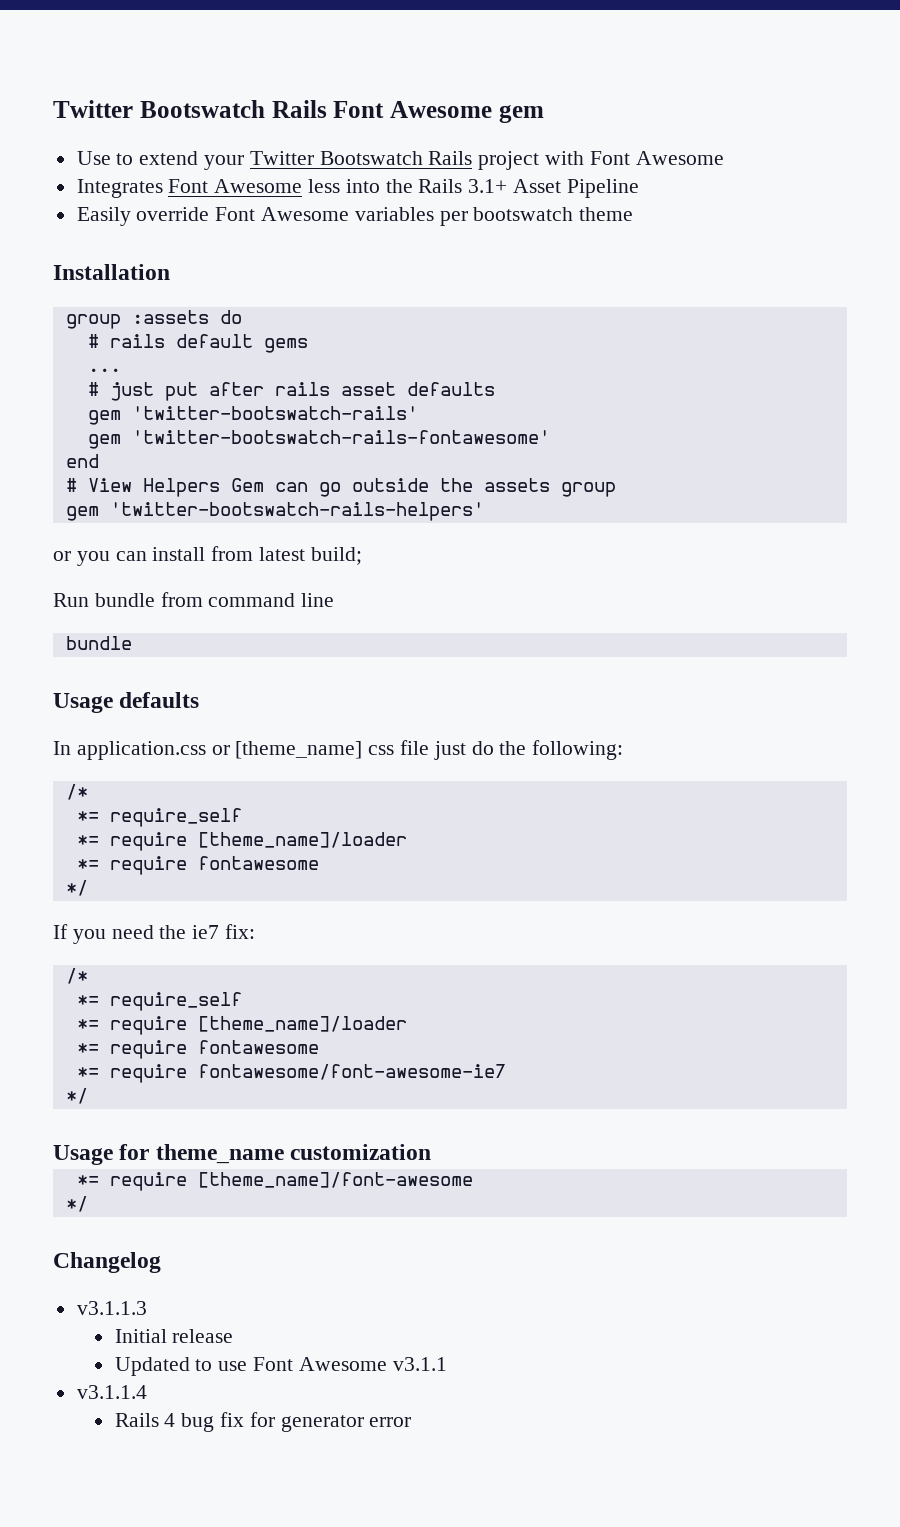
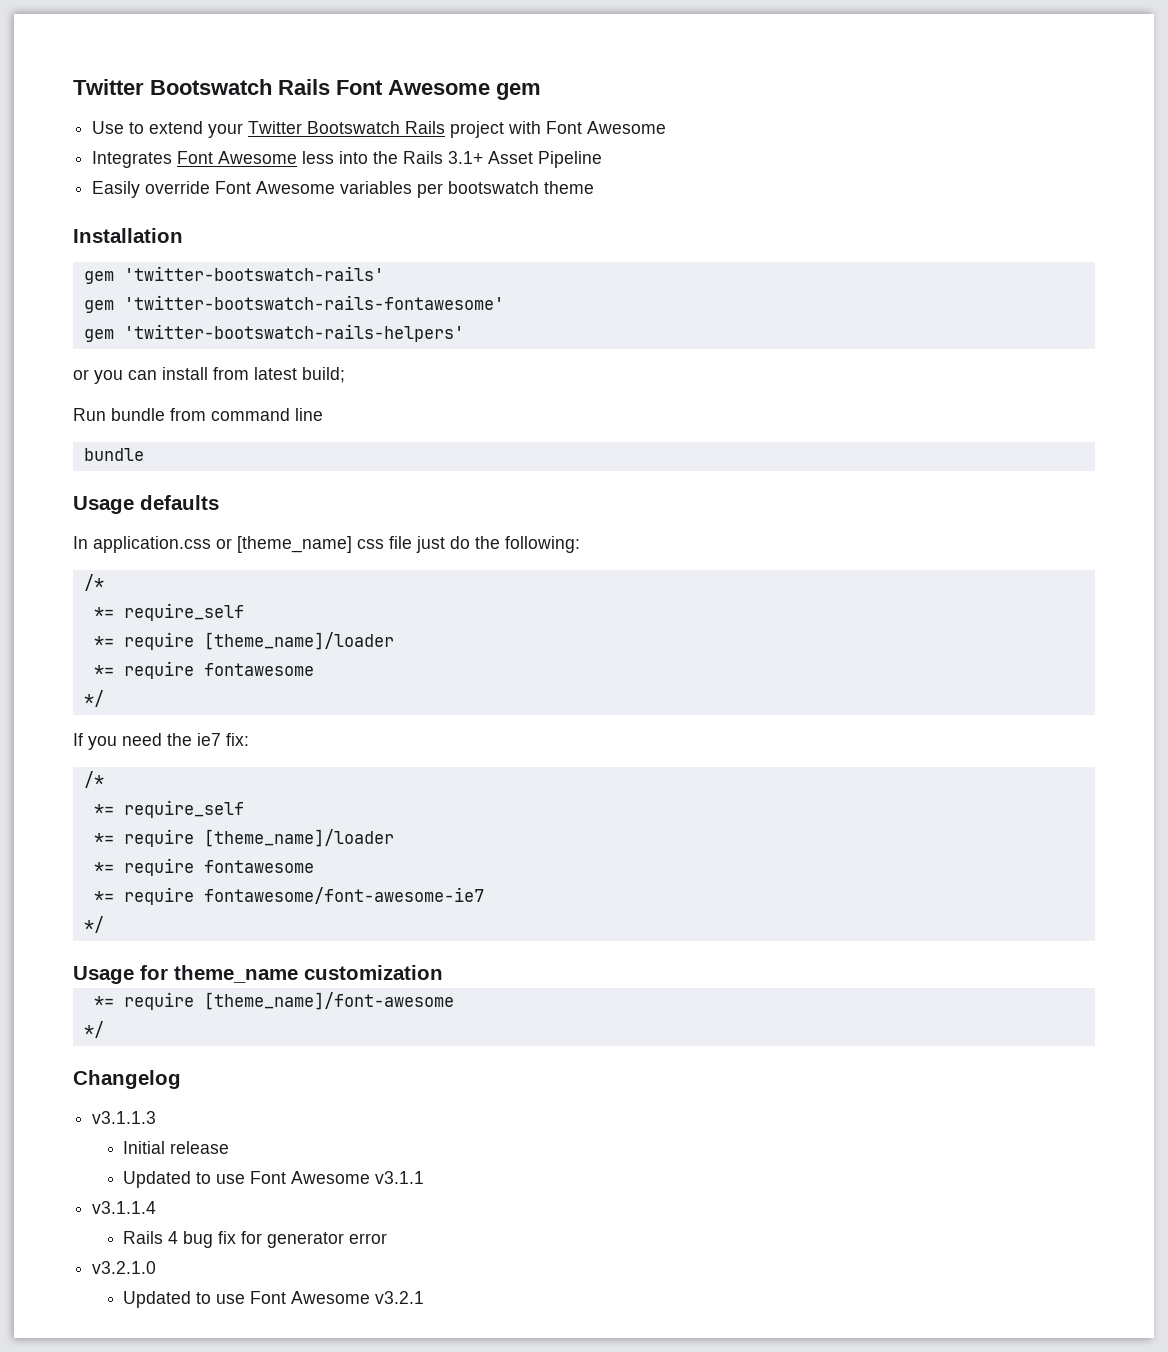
[65,310,242,329] [87,334,308,353] [87,368,121,372] [87,382,495,401] [87,406,418,425] [87,430,550,449] [65,454,99,468] [65,478,616,497] group :assets do // # rails default gems // ... // # just put after rails asset defaults // gem 'twitter-bootswatch-rails' // gem 'twitter-bootswatch-rails-fontawesome' // end // # View Helpers Gem can go outside the assets group -> [83,266,384,284] [83,295,504,313] gem 'twitter-bootswatch-rails' // gem 'twitter-bootswatch-rails-fontawesome'
(412, 1422) none -> [92,1261,157,1274] [123,1291,425,1308] // v3.2.1.0 // Updated to use Font Awesome v3.2.1

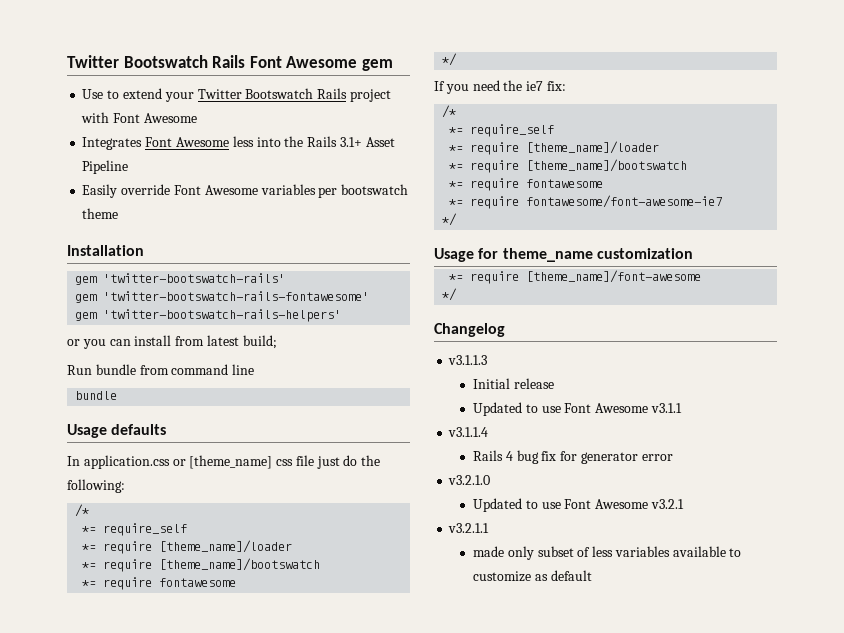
(394, 641) none -> [82,558,321,572] // *= require [theme_name]/bootswatch
(394, 838) none -> [449,159,688,173] // *= require [theme_name]/bootswatch
(425, 1297) none -> [448,523,490,533] [473,546,742,560] [473,570,592,582] // v3.2.1.1 // made only subset of less variables available to customize as default

